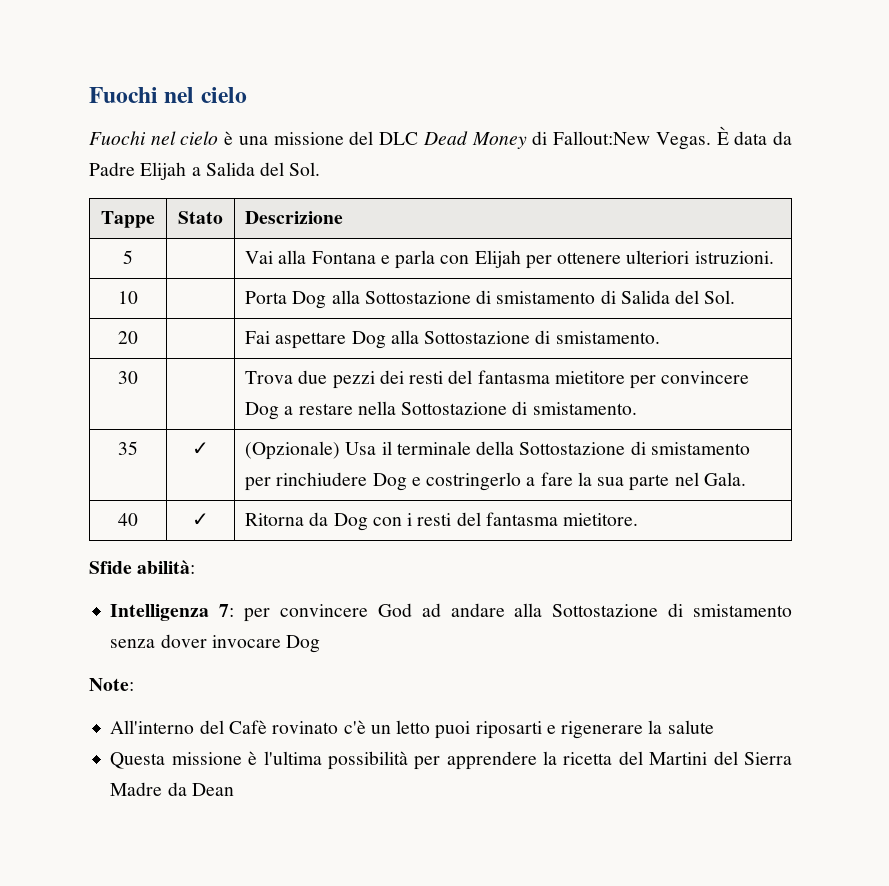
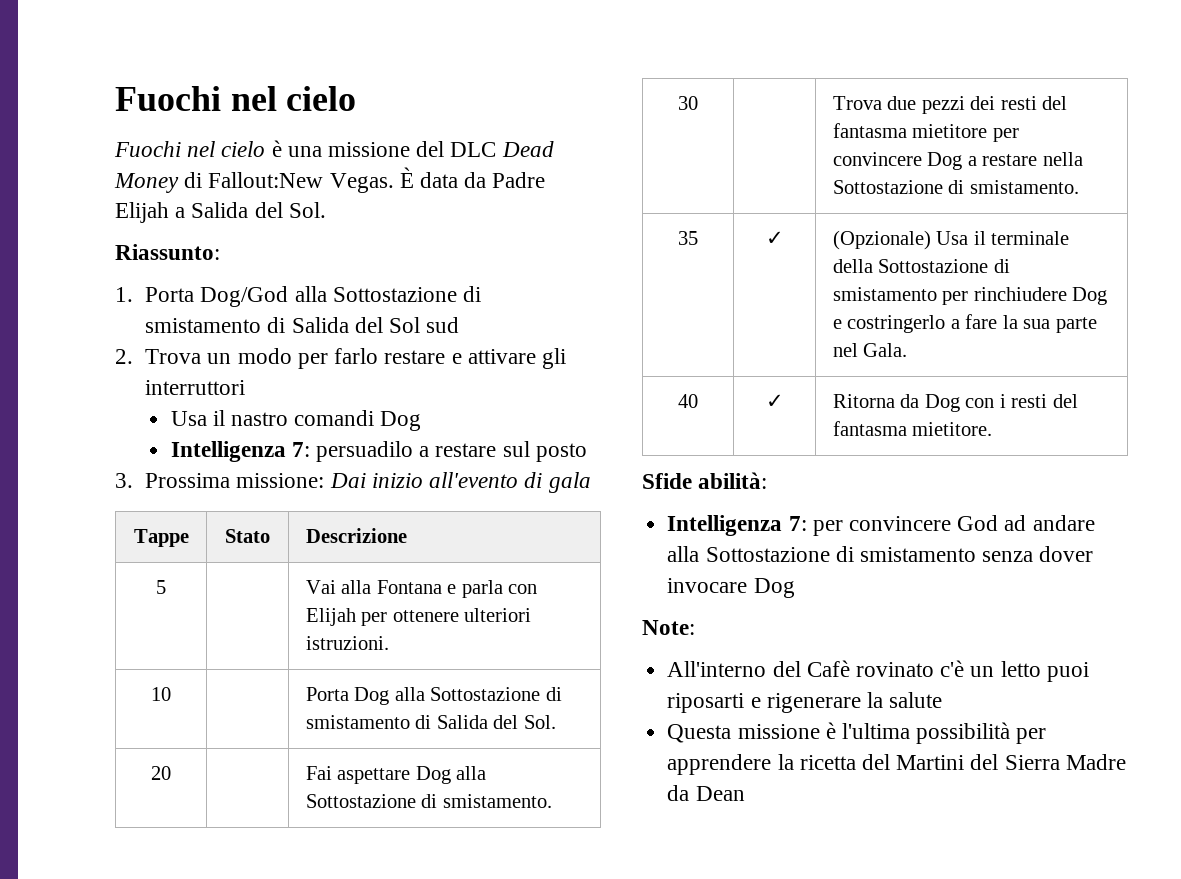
(321, 169) none -> [115,244,220,260] [115,286,482,307] [145,317,460,333] [115,348,566,369] [145,380,246,395] [170,410,422,431] [170,441,587,462] [115,472,591,493] // Riassunto: // 1. Porta Dog/God alla Sottostazione di smistamento di Salida del Sol sud // 2. Trova un modo per farlo restare e attivare gli interruttori // Usa il nastro comandi Dog // Intelligenza 7: persuadilo a restare sul posto // 3. Prossima missione: Dai inizio all'evento di gala

